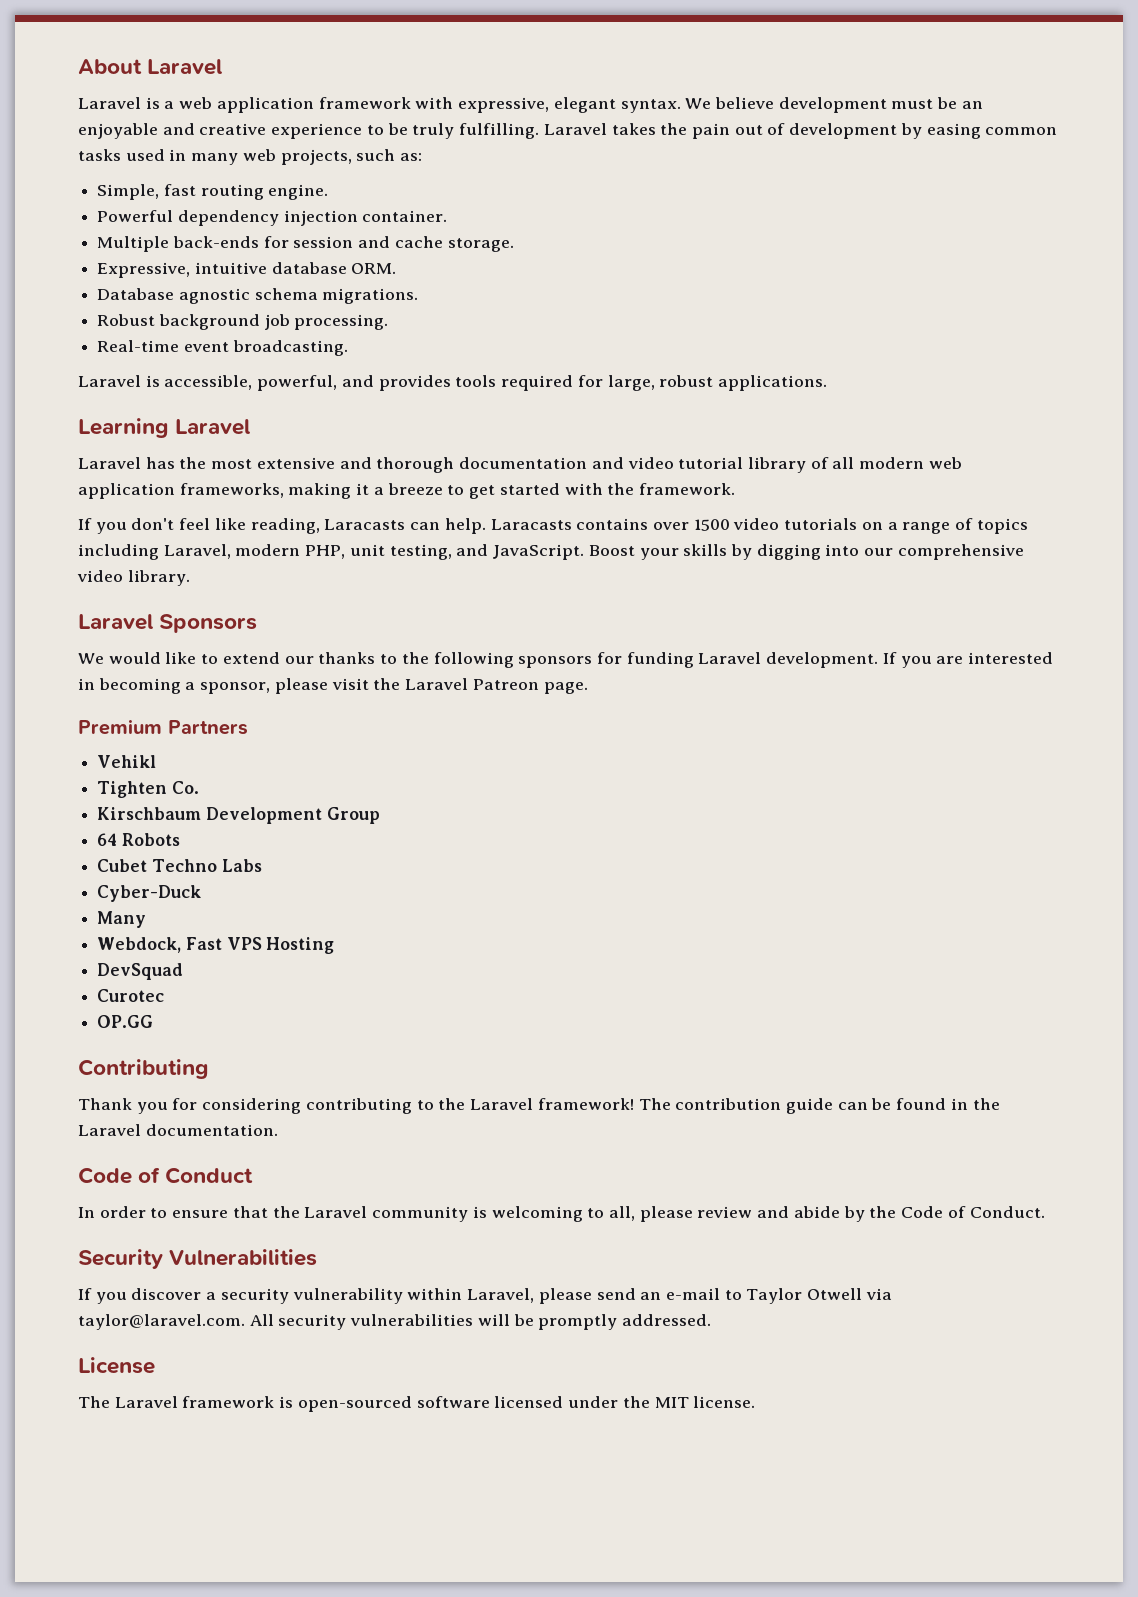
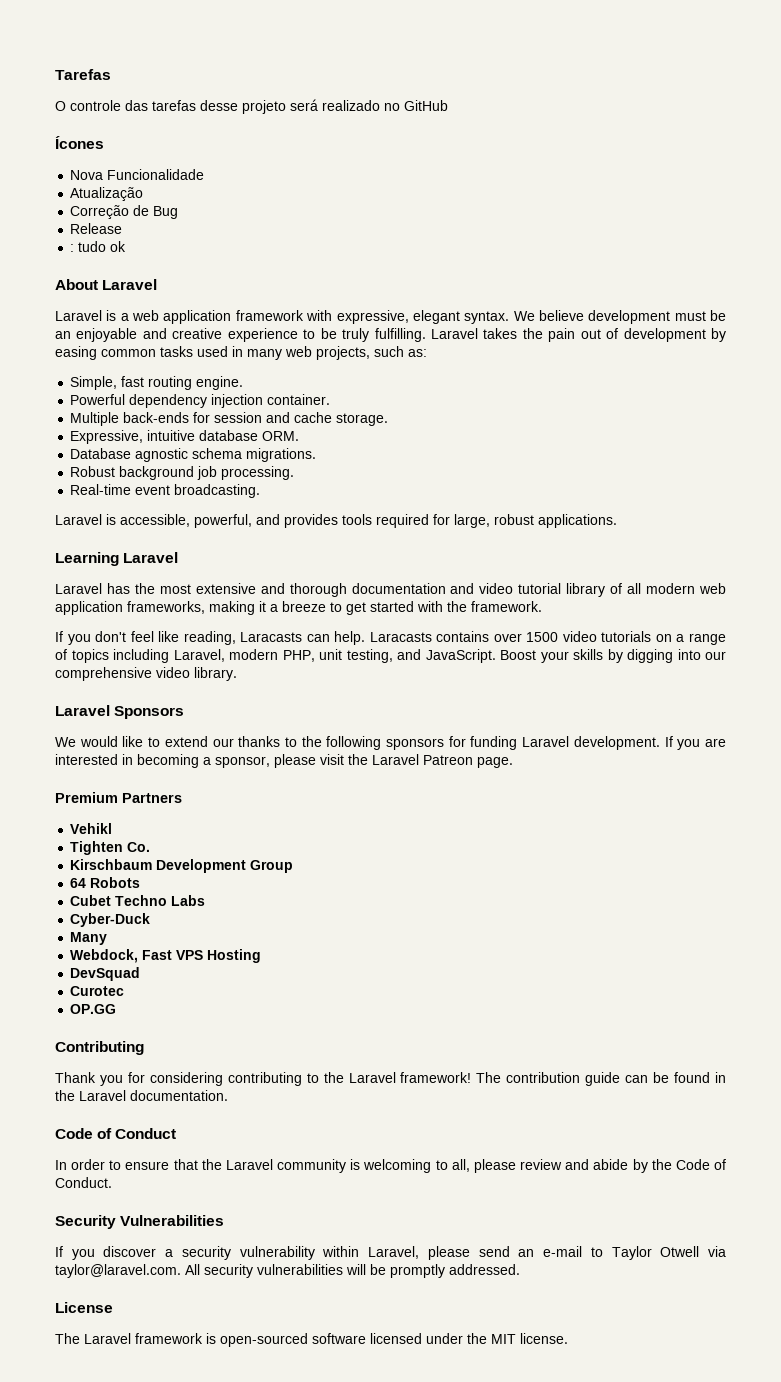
(78, 66) none -> [55,69,111,80] [55,99,448,114] [55,136,104,149] [70,169,205,180] [70,187,144,201] [70,205,179,219] [70,223,123,234] [70,241,127,252] Tarefas // O controle das tarefas desse projeto será realizado no GitHub // Ícones // Nova Funcionalidade // Atualização // Correção de Bug // Release // : tudo ok //

